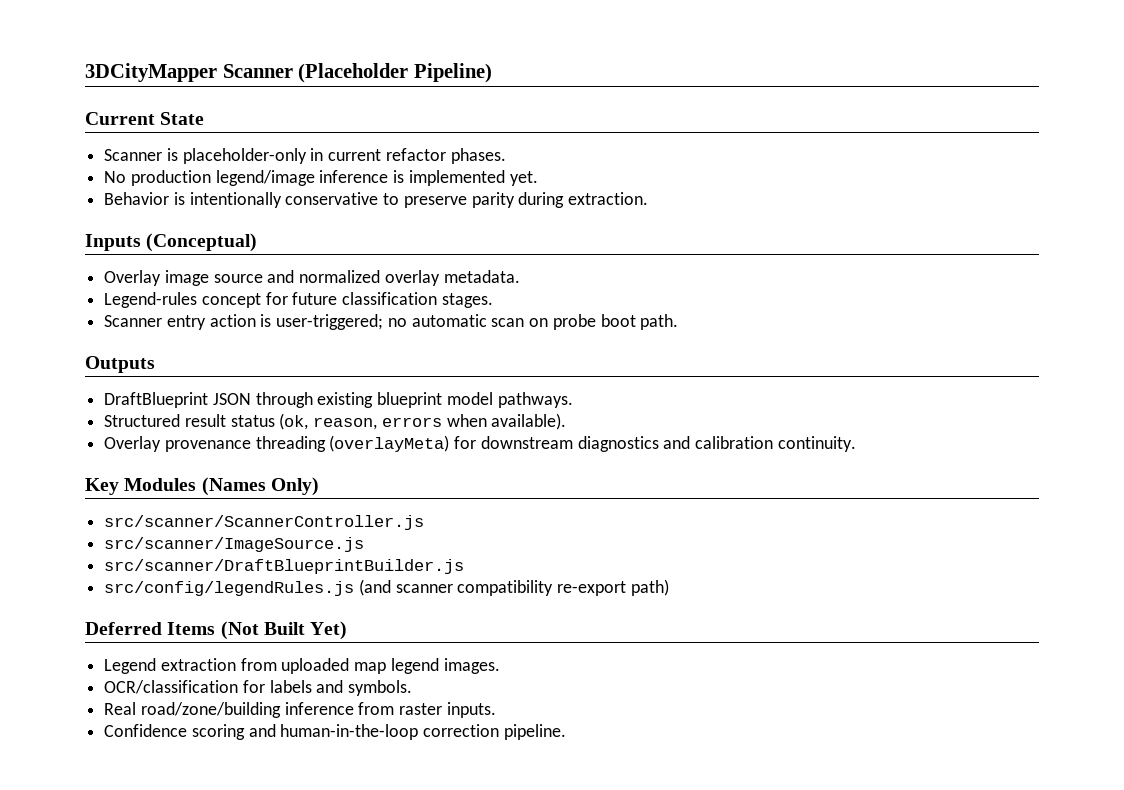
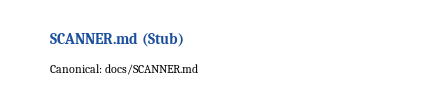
[85,63,492,83] [85,112,205,125] [104,148,506,164] [104,170,538,186] [104,192,649,208] [85,233,258,252] [104,270,520,286] [104,292,493,308] [104,314,679,330] [85,356,155,373] [104,392,573,408] [104,413,567,430] [104,435,856,452] [85,477,319,496] [104,515,425,530] [104,537,365,552] [104,559,465,574] [104,579,669,596] [85,621,348,640] [104,658,500,674] [104,680,413,696] [104,702,496,718] [104,724,566,740] 3DCityMapper Scanner (Placeholder Pipeline) // Current State // Scanner is placeholder-only in current refactor phases. // No production legend/image inference is implemented yet. // Behavior is intentionally conservative to preserve parity during extraction. // Inputs (Conceptual) // Overlay image source and normalized overlay metadata. // Legend-rules concept for future classification stages. // Scanner entry action is user-triggered; no automatic scan on probe boot path. // Outputs // DraftBlueprint JSON through existing blueprint model pathways. // Structured result status (ok, reason, errors when available). // Overlay provenance threading (overlayMeta) for downstream diagnostics and calibration continuity. // Key Modules (Names Only) // src/scanner/ScannerController.js // src/scanner/ImageSource.js // src/scanner/DraftBlueprintBuilder.js // src/config/legendRules.js (and scanner compatibility re-export path) // Deferred Items (Not Built Yet) // Legend extraction from uploaded map legend images. // OCR/classification for labels and symbols. // Real road/zone/building inference from raster inputs. // Confidence scoring and human-in-the-loop correction pipeline. -> [50,32,185,47] [50,64,199,75] SCANNER.md (Stub) // Canonical: docs/SCANNER.md

